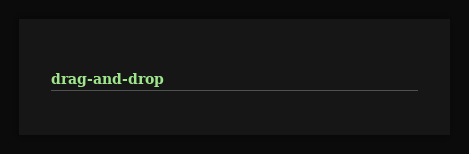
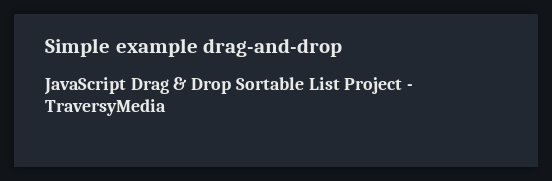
(51, 80) none -> [45,38,198,57] Simple example
(164, 80) none -> [44,77,414,95] [45,99,166,116] // JavaScript Drag & Drop Sortable List Project - TraversyMedia

